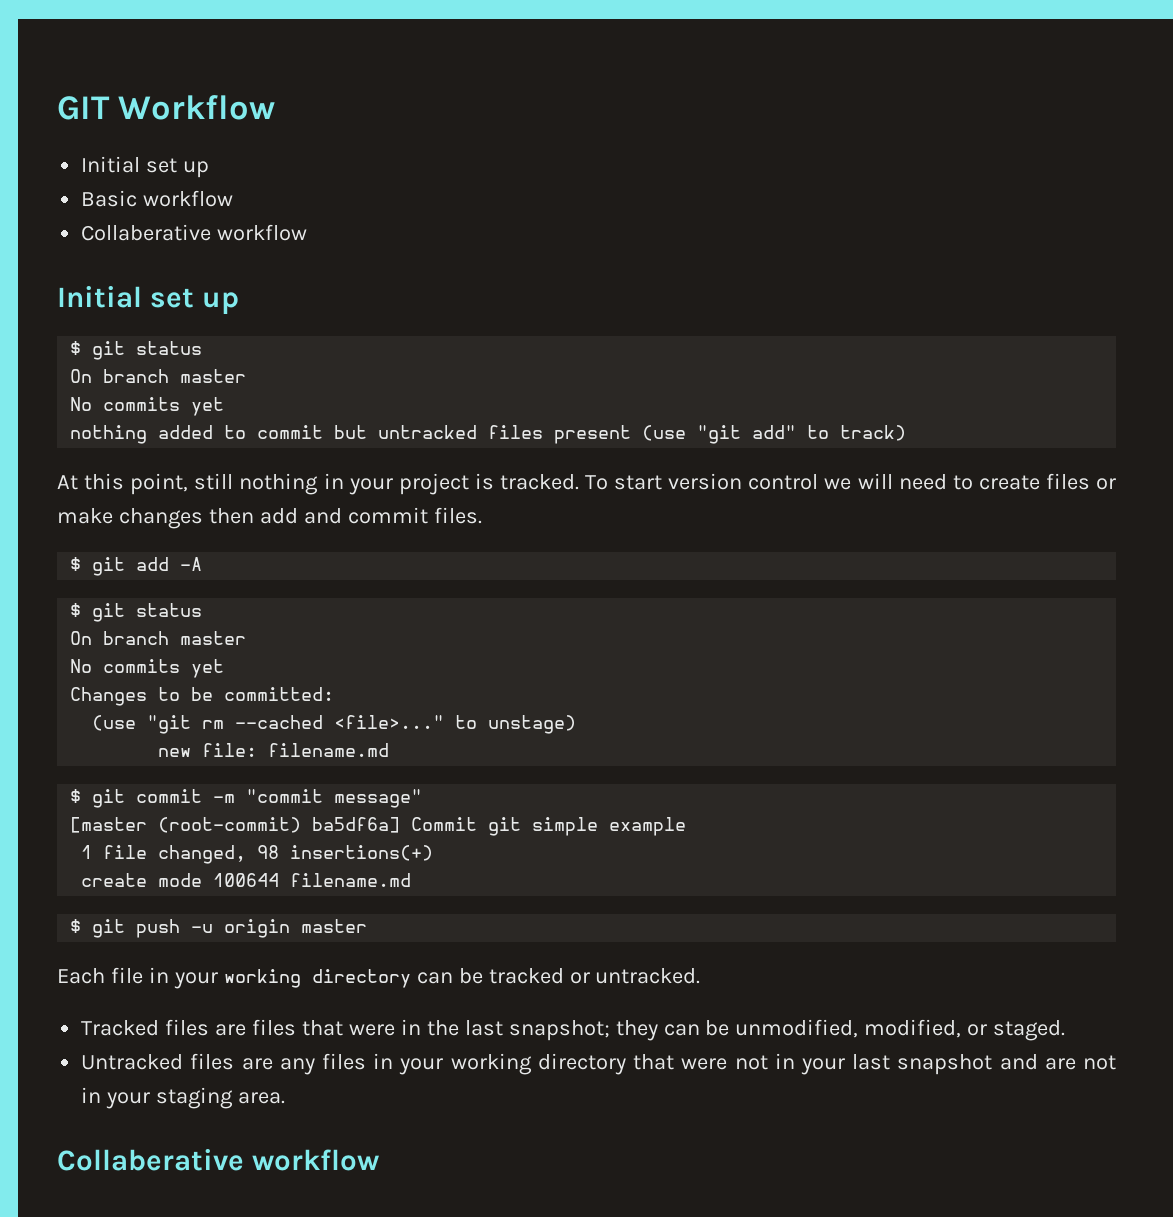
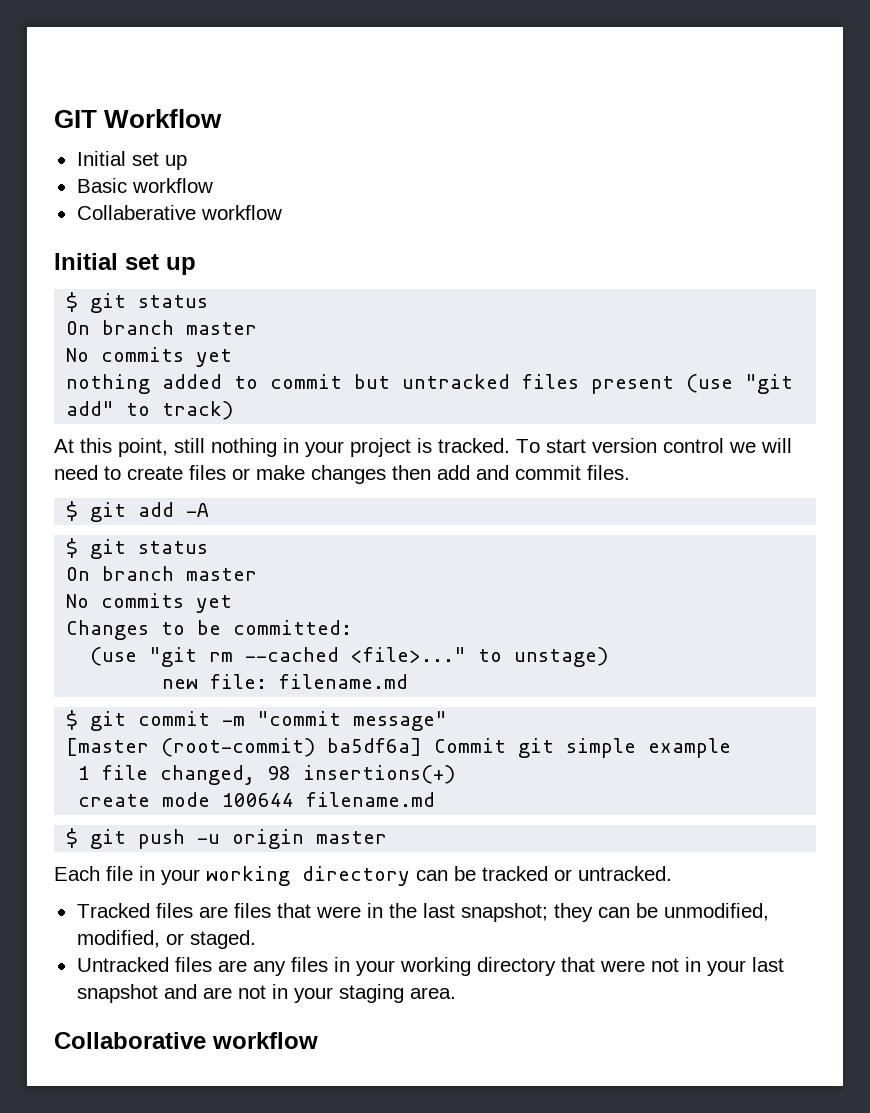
[57,1149,244,1171] Collaberative -> [54,1032,206,1049] Collaborative

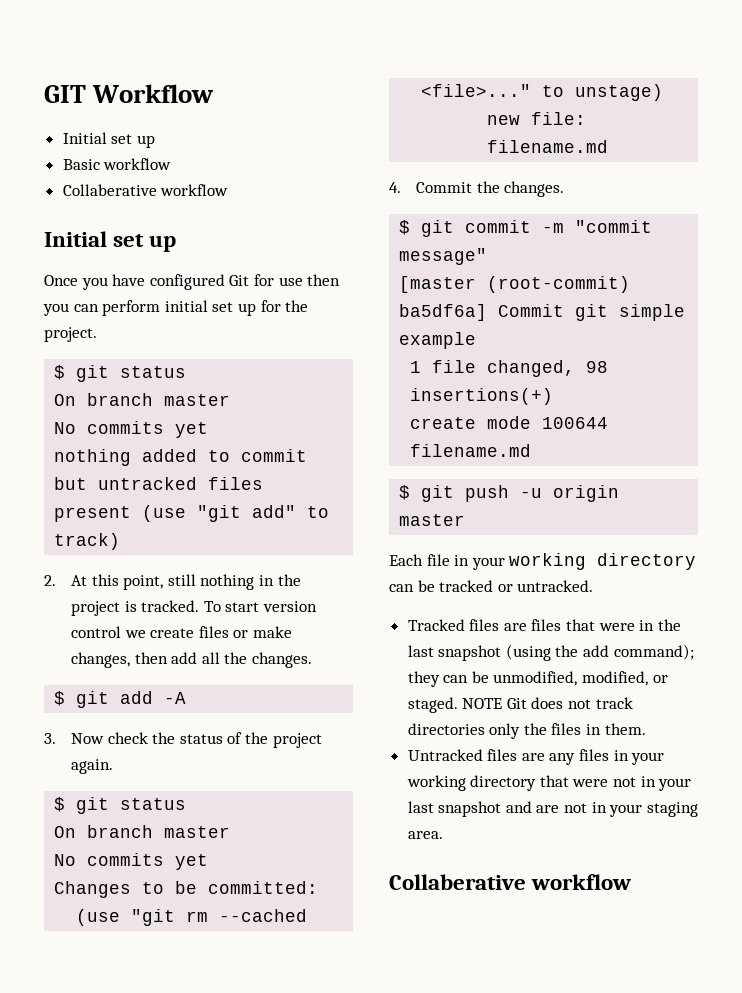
(196, 266) none -> [44,274,341,290] [43,300,309,316] [44,327,97,342] // Once you have configured Git for use then you can perform initial set up for the project.
(234, 410) none -> [44,575,56,586] 2.
[305,441,344,457] your -> [277,574,301,586] the
[761,438,792,453] [54,465,121,480] will need to -> (146, 634) none
[311,465,386,484] changes -> [71,652,131,668] changes,
[476,465,630,480] and commit files. -> [201,652,313,668] all the changes.
(210, 510) none -> [44,732,322,748] [71,759,114,774] // 3. Now check the status of the project again.
(409, 681) none -> [389,181,565,197] // 4. Commit the changes.
[460,903,548,922] snapshot; -> [438,644,694,661] snapshot (using the add command);
(256, 939) none -> [462,697,633,709] [407,723,646,739] NOTE Git does not track directories only the files in them.
[54,1032,206,1049] Collaborative -> [389,874,526,890] Collaberative

